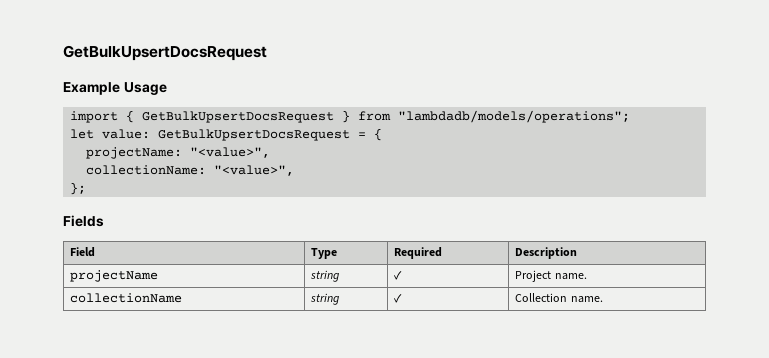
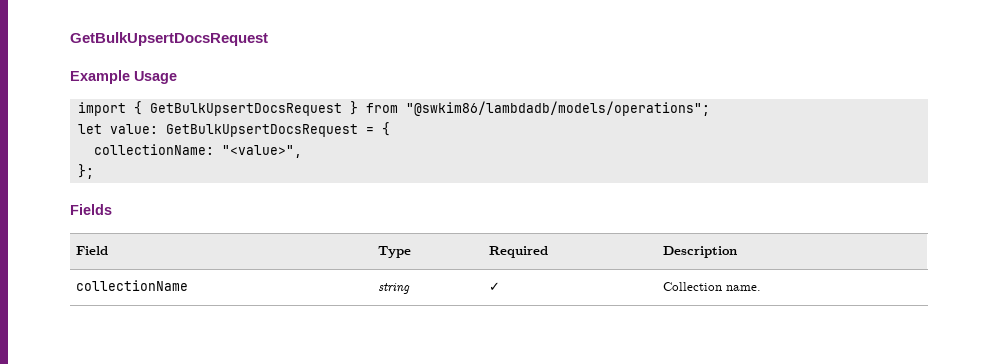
[398,110,631,123] "lambdadb/models/operations"; -> [405,101,710,116] "@swkim86/lambdadb/models/operations";
[86,147,271,159] // projectName: "<value>", -> (390, 129) none
[70,270,159,282] [310,270,340,282] [394,271,403,280] [515,270,587,282] // projectName | string | ✓ | Project name. -> (737, 252) none

